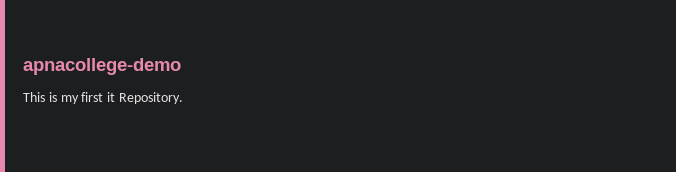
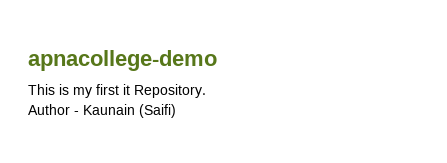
(183, 98) none -> [28,104,176,118] // Author - Kaunain (Saifi)

